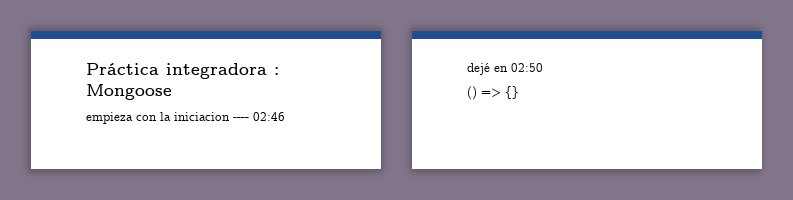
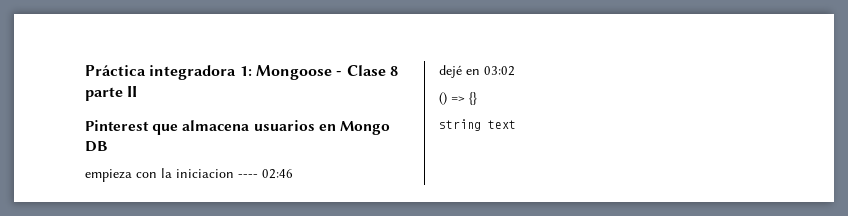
[274,67,279,75] : -> [239,66,252,76] 1:
(172, 92) none -> [336,65,398,76] [85,86,138,101] [85,120,390,135] [85,141,107,152] - Clase 8 parte II // Pinterest que almacena usuarios en Mongo DB
[511,63,543,72] 02:50 -> [484,66,515,76] 03:02
(519, 92) none -> [439,119,516,131] // string text

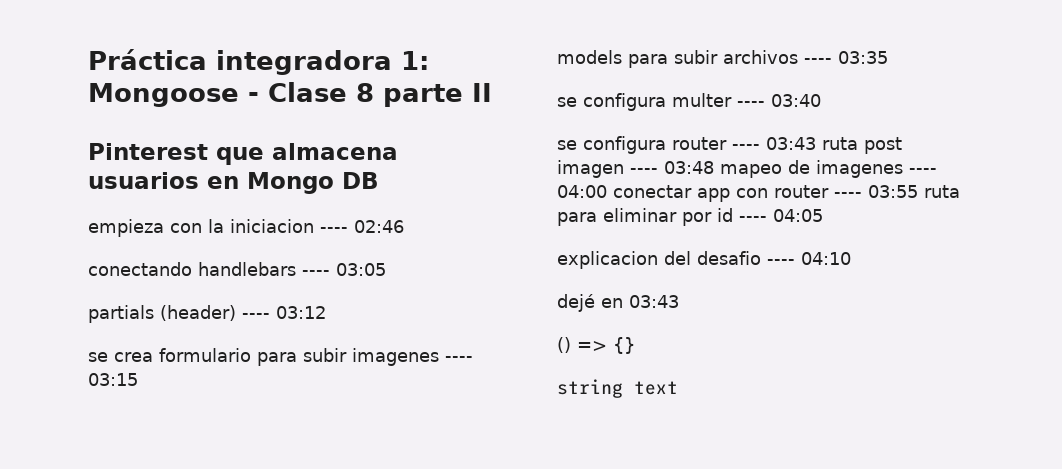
(293, 174) none -> [88,262,386,276] [88,305,326,323] [88,348,473,366] [88,373,138,386] [557,50,888,68] [557,93,821,111] [557,136,902,154] [557,160,937,178] [557,185,960,202] [557,208,823,226] [557,251,851,269] // conectando handlebars ---- 03:05 // partials (header) ---- 03:12 // se crea formulario para subir imagenes ---- 03:15 // models para subir archivos ---- 03:35 // se configura multer ---- 03:40 // se configura router ---- 03:43 ruta post imagen ---- 03:48 mapeo de imagenes ---- 04:00 conectar app con router ---- 03:55 ruta para eliminar por id ---- 04:05 // explicacion del desafio ---- 04:10
[484,66,515,76] 03:02 -> [629,295,679,308] 03:43

